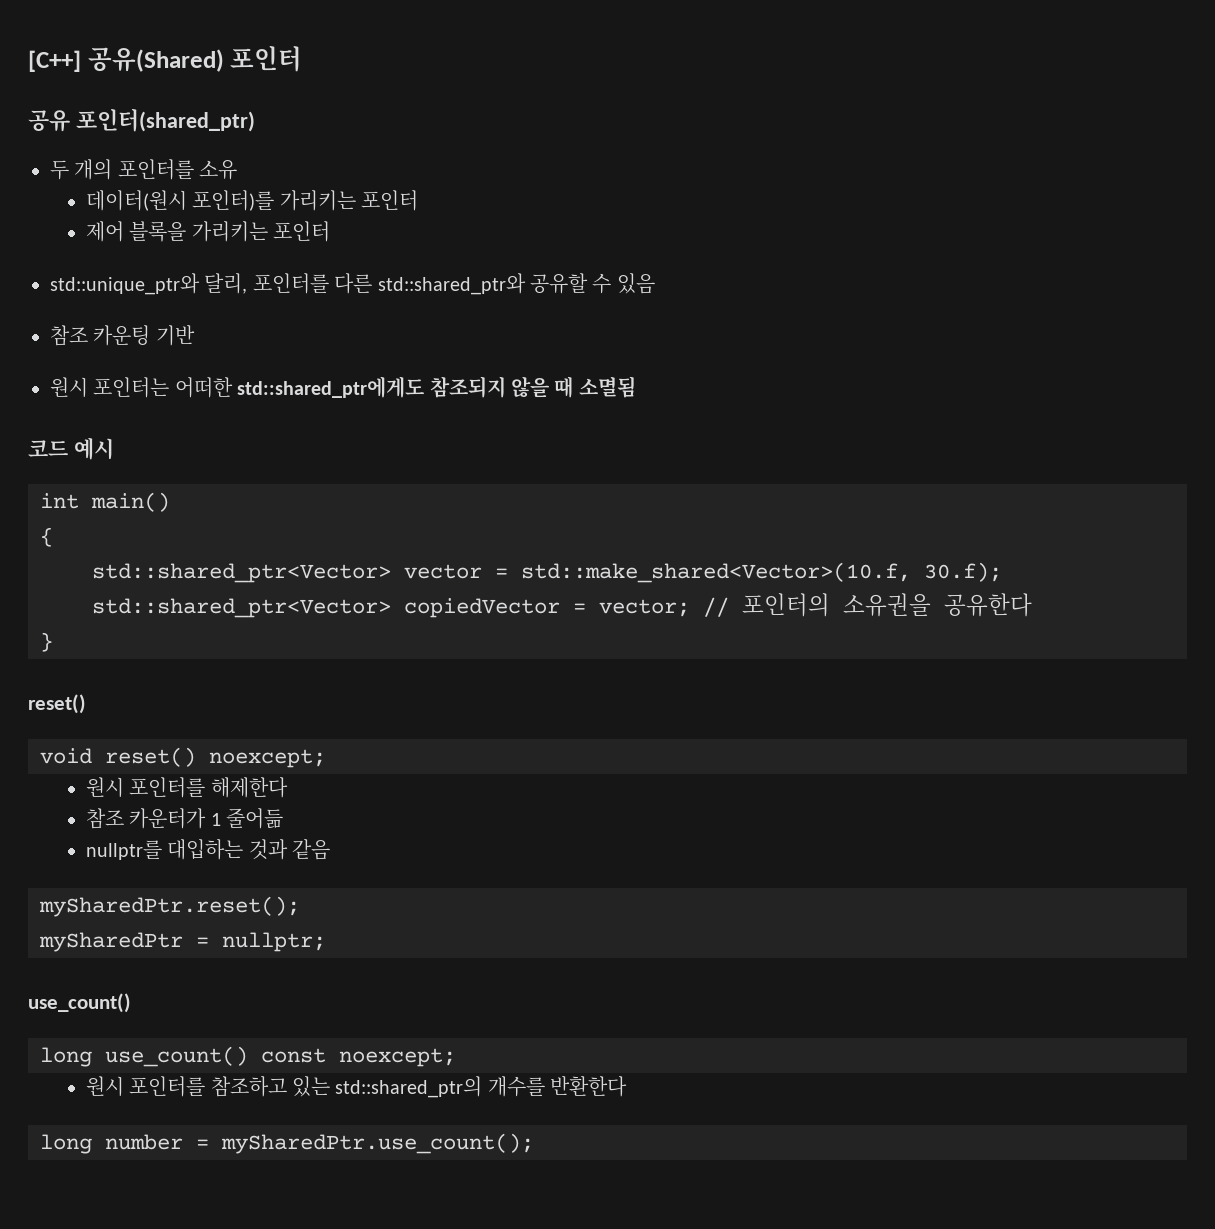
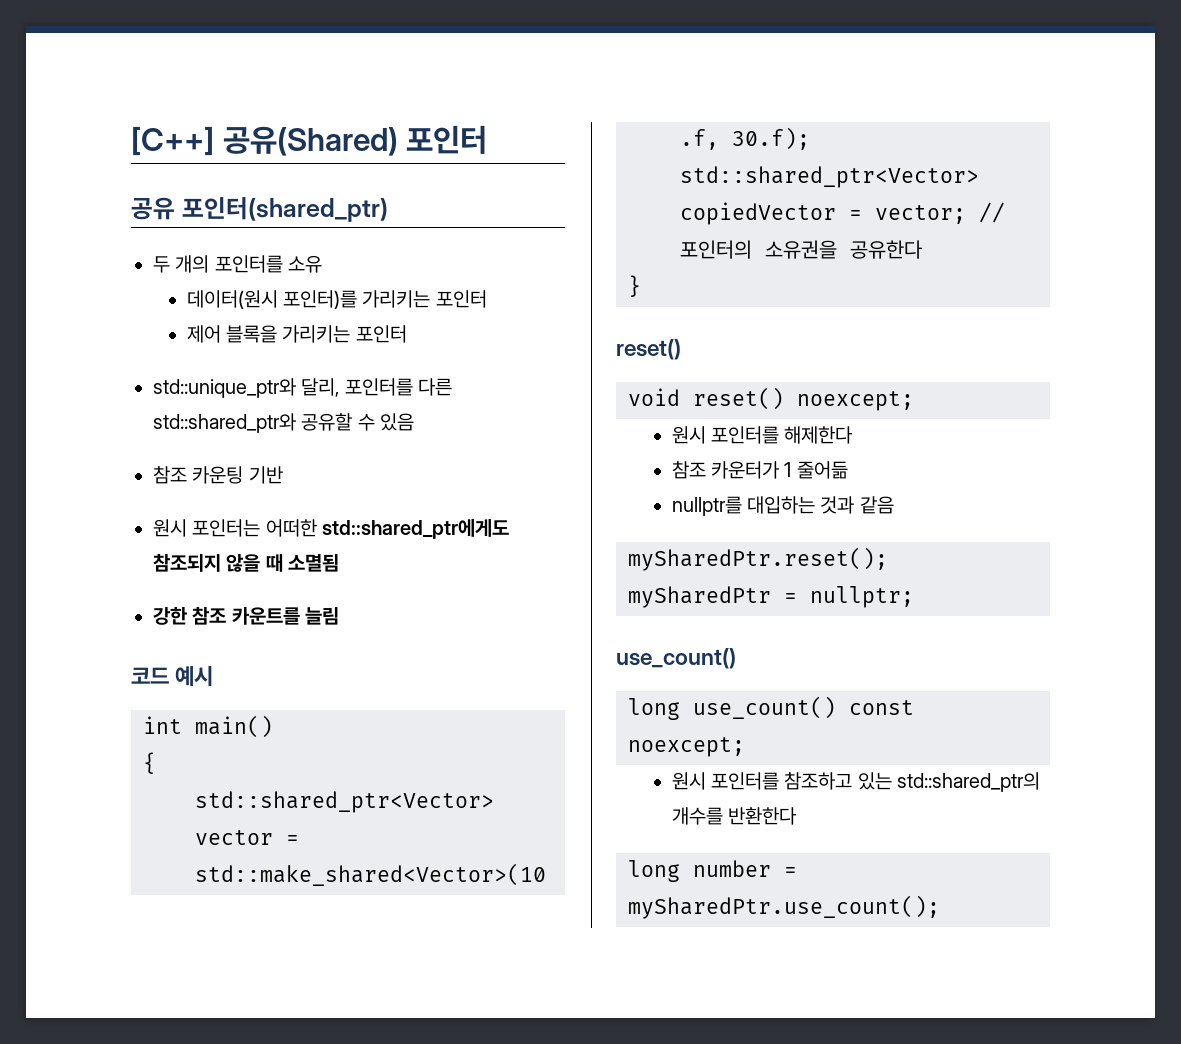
(636, 387) none -> [153,606,340,625] // 강한 참조 카운트를 늘림

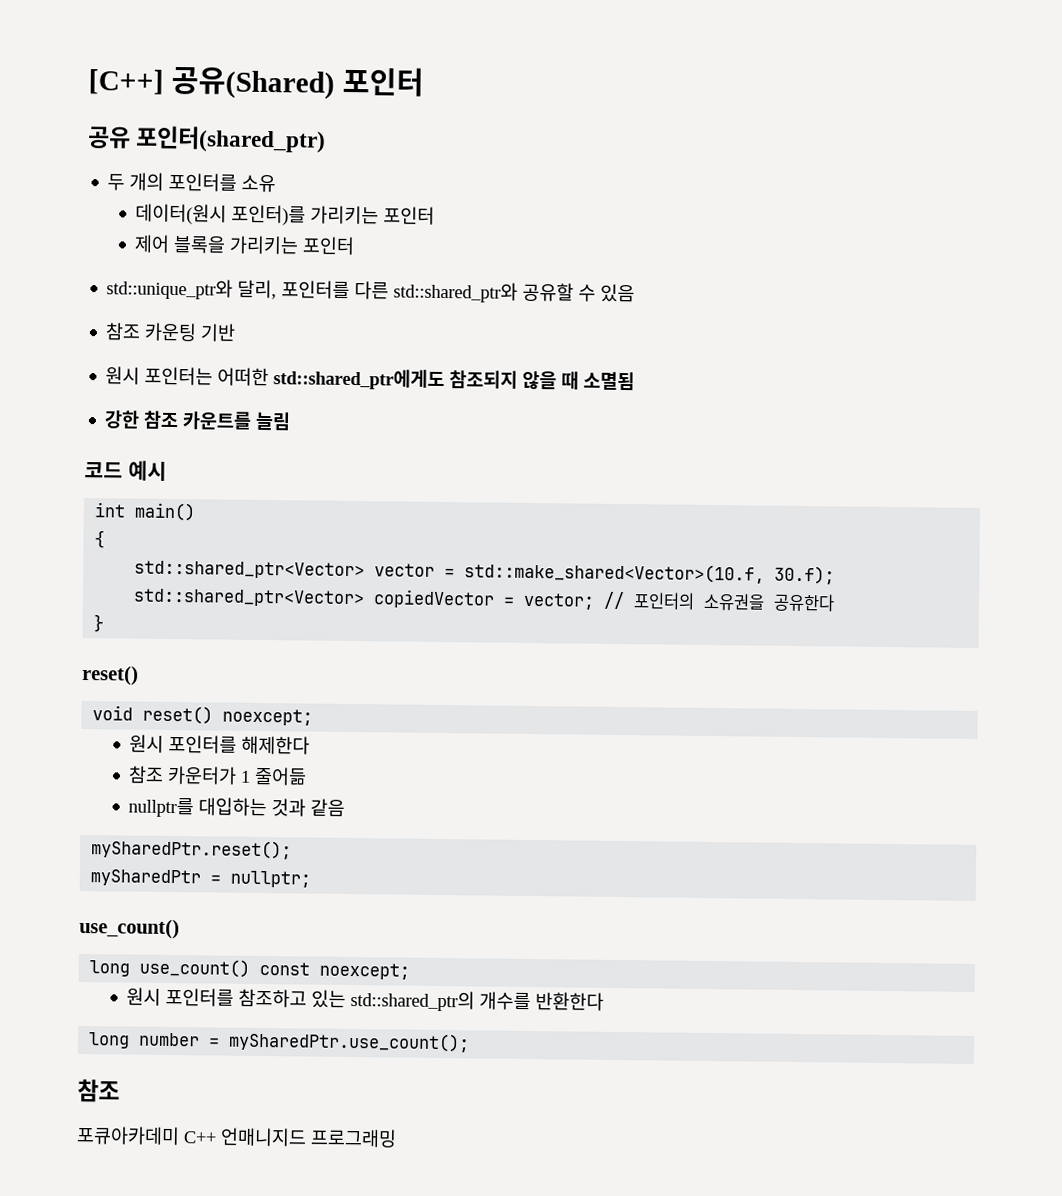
(940, 907) none -> [77,1078,120,1103] [76,1125,397,1148] // 참조 // 포큐아카데미 C++ 언매니지드 프로그래밍

